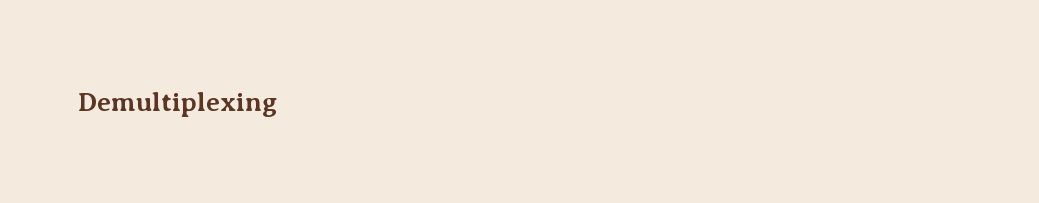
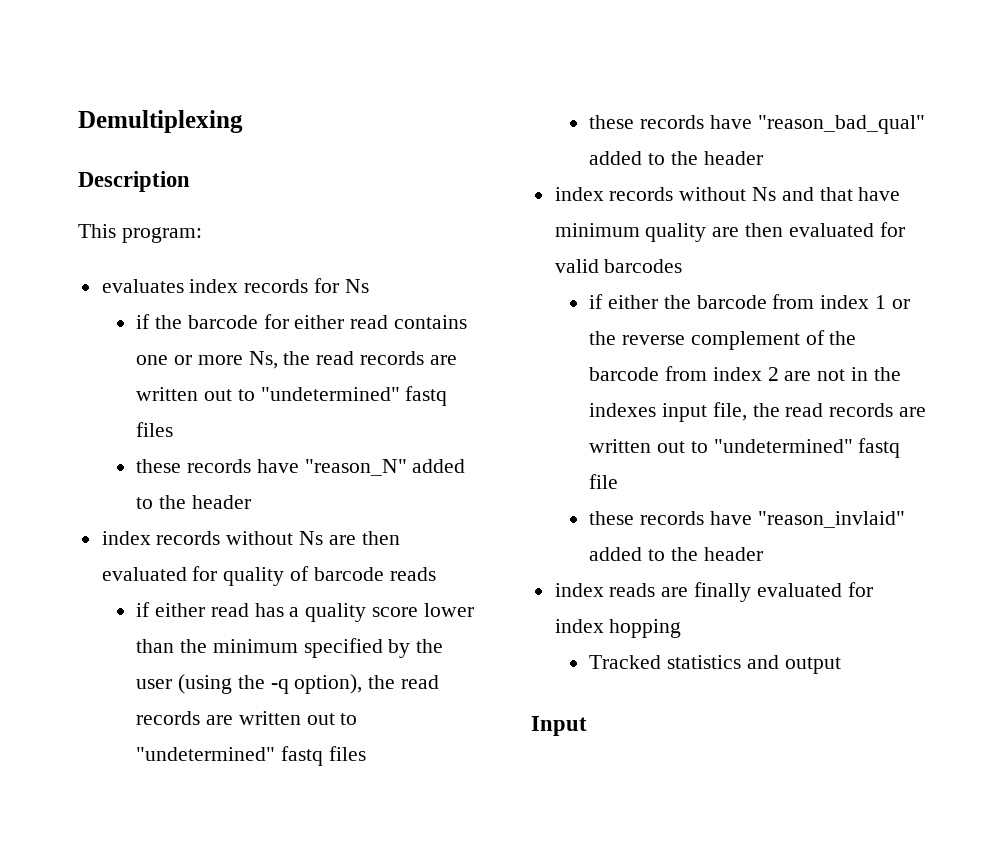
(277, 104) none -> [78,171,190,192] [78,224,202,243] [101,278,369,293] [136,314,467,329] [136,351,457,369] [136,386,448,406] [136,422,174,437] [136,459,466,476] [136,495,251,509] [101,531,400,545] [101,566,436,586] [136,602,474,622] [136,638,444,658] [136,674,439,694] [136,711,358,725] [136,746,366,766] [589,115,925,134] [589,151,763,165] [554,187,901,201] [554,222,905,242] [554,259,683,273] [589,294,910,309] [589,330,857,350] [589,366,901,381] [589,402,926,422] [589,438,901,458] [589,474,619,489] [589,511,905,528] [589,547,763,561] [554,582,873,602] [554,619,682,638] [589,655,841,674] [531,716,587,736] // Description // This program: // evaluates index records for Ns // if the barcode for either read contains one or more Ns, the read records are written out to "undetermined" fastq files // these records have "reason_N" added to the header // index records without Ns are then evaluated for quality of barcode reads // if either read has a quality score lower than the minimum specified by the user (using the -q option), the read records are written out to "undetermined" fastq files // these records have "reason_bad_qual" added to the header // index records without Ns and that have minimum quality are then evaluated for valid barcodes // if either the barcode from index 1 or the reverse complement of the barcode from index 2 are not in the indexes input file, the read records are written out to "undetermined" fastq file // these records have "reason_invlaid" added to the header // index reads are finally evaluated for index hopping // Tracked statistics and output // Input

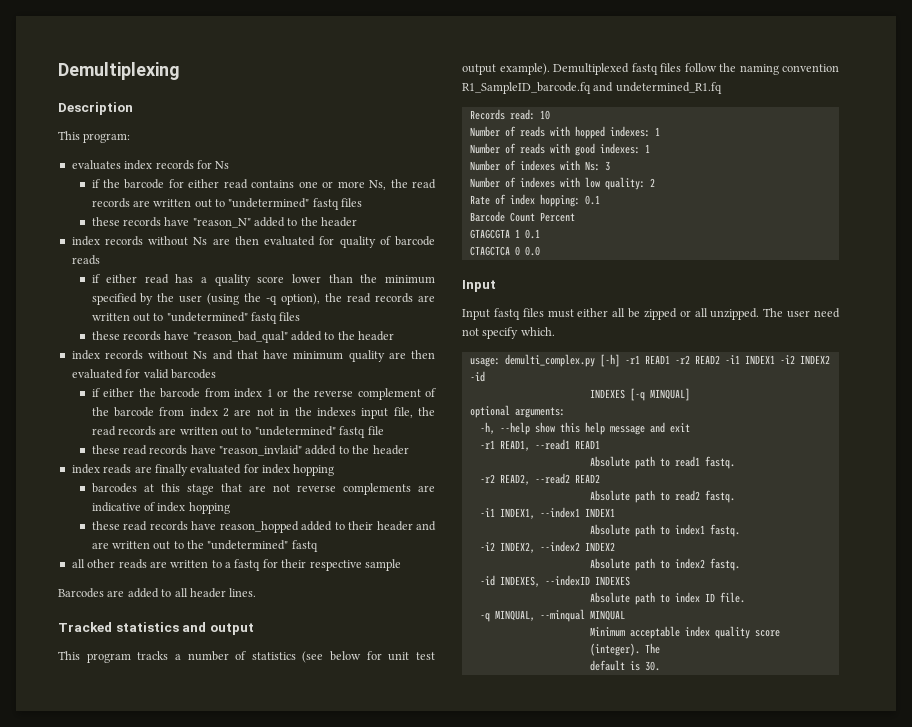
(635, 518) none -> [122,445,147,455] read
[589,655,841,674] [531,716,587,736] Tracked statistics and output // Input -> [91,483,435,495] [91,502,230,514] [91,521,437,533] [91,540,318,552] [71,559,401,571] [58,588,257,598] [58,622,254,635] [58,651,435,663] [462,63,839,75] [462,82,722,94] [469,109,550,120] [469,126,660,139] [469,143,650,156] [469,160,610,171] [469,177,655,190] [469,194,600,207] [469,211,575,222] [469,229,540,239] [469,246,540,256] [462,280,496,292] [462,308,840,320] [462,327,555,339] [469,354,830,367] [469,371,485,382] [589,388,690,401] [469,405,565,418] [479,422,690,435] [479,439,600,451] [589,456,735,469] [479,473,600,485] [589,490,735,503] [479,507,615,519] [589,524,740,537] [479,541,615,553] [589,558,740,571] [479,575,630,587] [589,592,745,605] [479,609,625,622] [589,626,780,639] [589,643,660,656] [589,660,660,671] barcodes at this stage that are not reverse complements are indicative of index hopping // these read records have reason_hopped added to their header and are written out to the "undetermined" fastq // all other reads are written to a fastq for their respective sample // Barcodes are added to all header lines. // Tracked statistics and output // This program tracks a number of statistics (see below for unit test output example). Demultiplexed fastq files follow the naming convention R1_SampleID_barcode.fq and undetermined_R1.fq // Records read: 10 // Number of reads with hopped indexes: 1 // Number of reads with good indexes: 1 // Number of indexes with Ns: 3 // Number of indexes with low quality: 2 // Rate of index hopping: 0.1 // Barcode Count Percent // GTAGCGTA 1 0.1 // CTAGCTCA 0 0.0 // Input // Input fastq files must either all be zipped or all unzipped. The user need not specify which. // usage: demulti_complex.py [-h] -r1 READ1 -r2 READ2 -i1 INDEX1 -i2 INDEX2 -id // INDEXES [-q MINQUAL] // optional arguments: // -h, --help show this help message and exit // -r1 READ1, --read1 READ1 // Absolute path to read1 fastq. // -r2 READ2, --read2 READ2 // Absolute path to read2 fastq. // -i1 INDEX1, --index1 INDEX1 // Absolute path to index1 fastq. // -i2 INDEX2, --index2 INDEX2 // Absolute path to index2 fastq. // -id INDEXES, --indexID INDEXES // Absolute path to index ID file. // -q MINQUAL, --minqual MINQUAL // Minimum acceptable index quality score (integer). The // default is 30.

